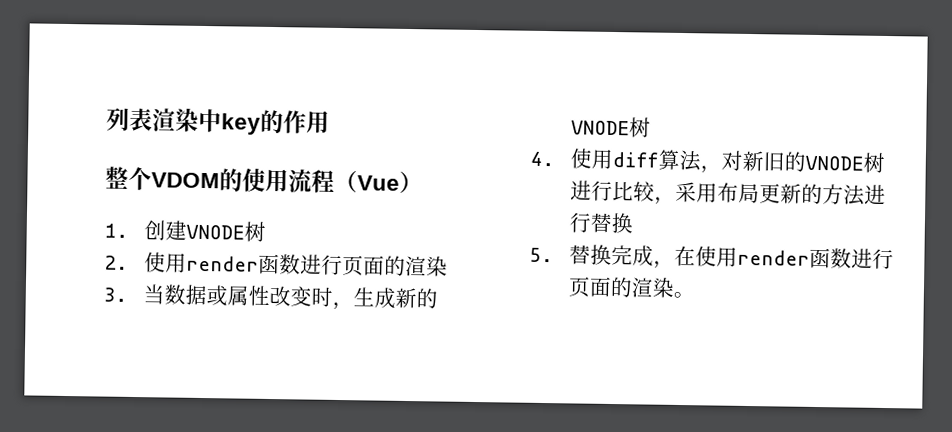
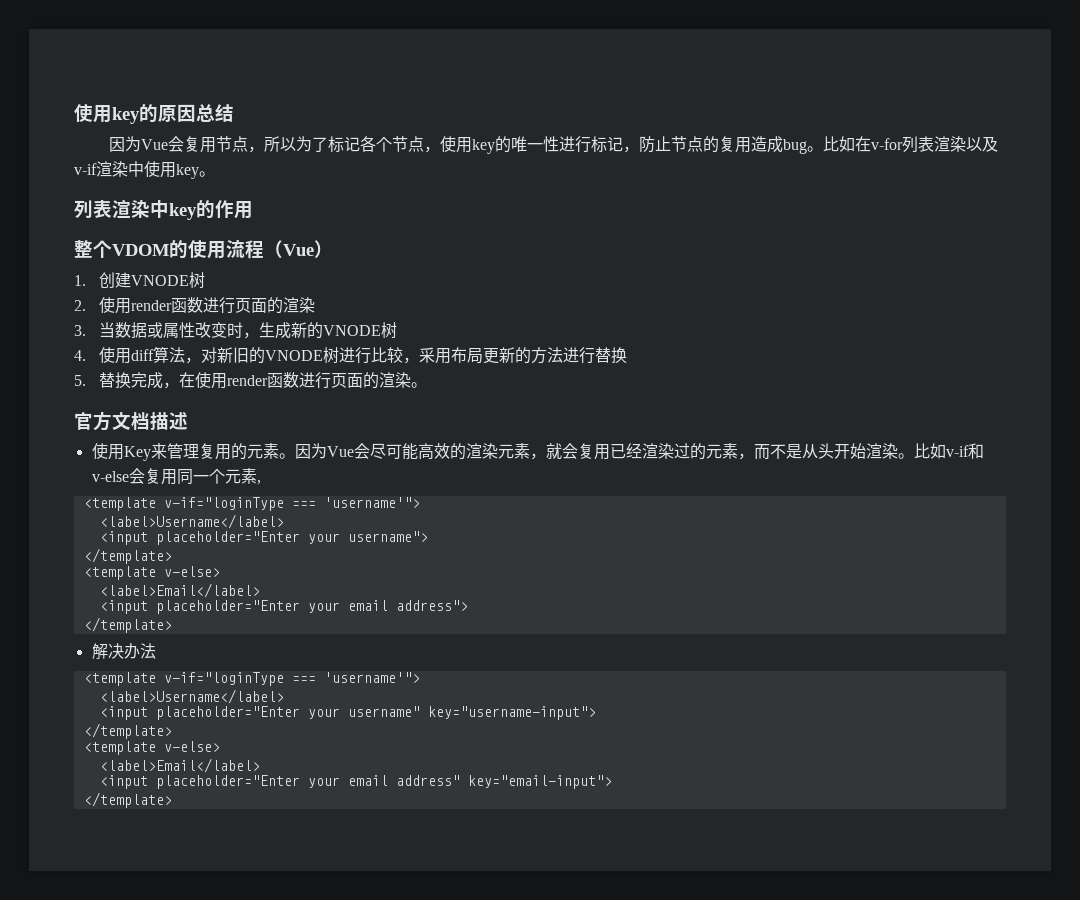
(106, 119) none -> [74,104,234,124] [108,136,998,154] [74,161,215,179] 使用key的原因总结 // 因为Vue会复用节点，所以为了标记各个节点，使用key的唯一性进行标记，防止节点的复用造成bug。比如在v-for列表渲染以及v-if渲染中使用key。 //
(695, 295) none -> [74,411,188,431] [91,443,984,461] [91,468,261,485] [83,497,420,511] [99,514,284,529] [99,531,428,545] [83,548,172,564] [83,566,220,580] [99,583,260,598] [99,600,468,614] [83,617,172,633] [91,643,156,660] [83,672,420,686] [99,689,284,704] [99,706,596,720] [83,723,172,739] [83,741,220,755] [99,758,260,773] [99,775,612,789] [83,792,172,808] // 官方文档描述 // 使用Key来管理复用的元素。因为Vue会尽可能高效的渲染元素，就会复用已经渲染过的元素，而不是从头开始渲染。比如v-if和v-else会复用同一个元素, // <template v-if="loginType === 'username'"> // <label>Username</label> // <input placeholder="Enter your username"> // </template> // <template v-else> // <label>Email</label> // <input placeholder="Enter your email address"> // </template> // 解决办法 // <template v-if="loginType === 'username'"> // <label>Username</label> // <input placeholder="Enter your username" key="username-input"> // </template> // <template v-else> // <label>Email</label> // <input placeholder="Enter your email address" key="email-input"> // </template>

